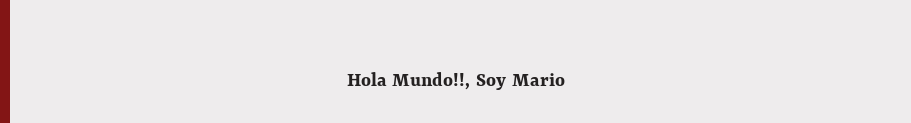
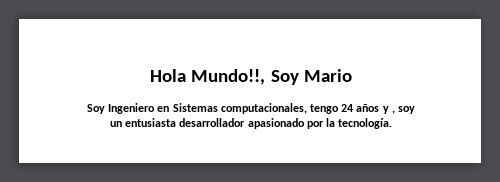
(565, 79) none -> [86,103,416,114] [109,118,393,129] // Soy Ingeniero en Sistemas computacionales, tengo 24 años y , soy un entusiasta desarrollador apasionado por la tecnología.

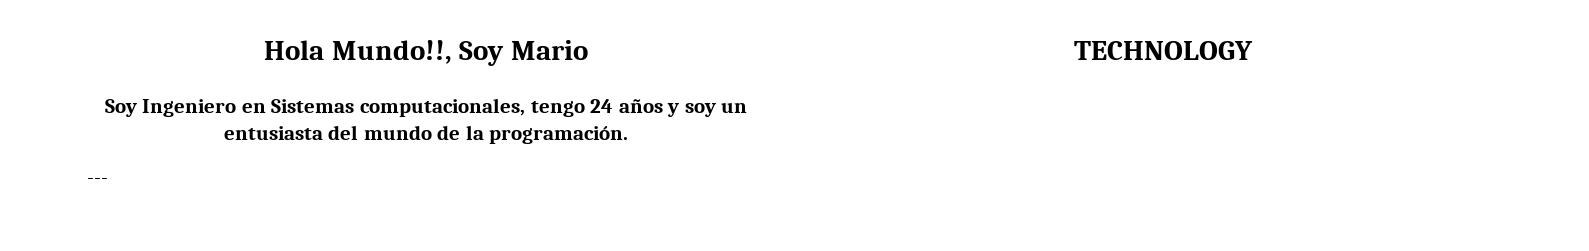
[391,110,395,114] , -> (680, 110) none
[179,118,393,129] desarrollador apasionado por la tecnología. -> [328,125,629,144] [87,178,108,184] [1074,41,1253,60] del mundo de la programación. // --- // TECHNOLOGY

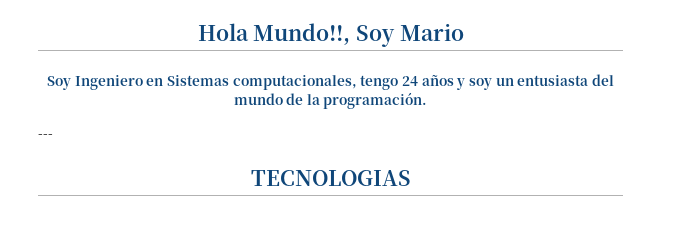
[1074,41,1253,60] TECHNOLOGY -> [250,170,411,186] TECNOLOGIAS

